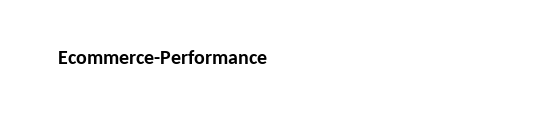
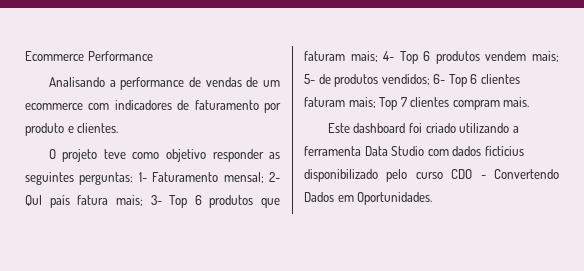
[58,50,267,64] Ecommerce-Performance -> [25,51,153,61] [48,77,280,90] [25,100,281,113] [25,123,119,136] [48,149,280,162] [25,172,280,185] [25,195,280,208] [304,51,559,64] [304,74,520,87] [304,97,530,110] [327,123,519,133] [304,146,524,156] [304,169,559,182] [304,192,433,205] Ecommerce Performance // Analisando a performance de vendas de um ecommerce com indicadores de faturamento por produto e clientes. // O projeto teve como objetivo responder as seguintes perguntas: 1- Faturamento mensal; 2- Qul país fatura mais; 3- Top 6 produtos que faturam mais; 4- Top 6 produtos vendem mais; 5- de produtos vendidos; 6- Top 6 clientes faturam mais; Top 7 clientes compram mais. // Este dashboard foi criado utilizando a ferramenta Data Studio com dados fictícius disponibilizado pelo curso CDO - Convertendo Dados em Oportunidades.

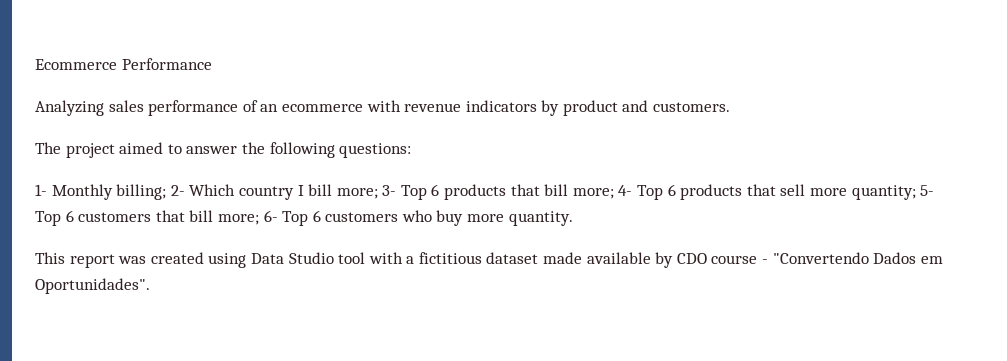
[48,77,280,90] [25,100,281,113] [25,123,119,136] [48,149,280,162] [25,172,280,185] [25,195,280,208] [304,51,559,64] [304,74,520,87] [304,97,530,110] [327,123,519,133] [304,146,524,156] [304,169,559,182] Analisando a performance de vendas de um ecommerce com indicadores de faturamento por produto e clientes. // O projeto teve como objetivo responder as seguintes perguntas: 1- Faturamento mensal; 2- Qul país fatura mais; 3- Top 6 produtos que faturam mais; 4- Top 6 produtos vendem mais; 5- de produtos vendidos; 6- Top 6 clientes faturam mais; Top 7 clientes compram mais. // Este dashboard foi criado utilizando a ferramenta Data Studio com dados fictícius disponibilizado pelo curso CDO - Convertendo -> [35,100,731,116] [35,142,412,158] [35,184,935,200] [35,210,573,226] [35,252,869,268] Analyzing sales performance of an ecommerce with revenue indicators by product and customers. // The project aimed to answer the following questions: // 1- Monthly billing; 2- Which country I bill more; 3- Top 6 products that bill more; 4- Top 6 products that sell more quantity; 5- Top 6 customers that bill more; 6- Top 6 customers who buy more quantity. // This report was created using Data Studio tool with a fictitious dataset made available by CDO course - "Convertendo
[357,192,433,205] Oportunidades. -> [35,278,150,294] Oportunidades".

